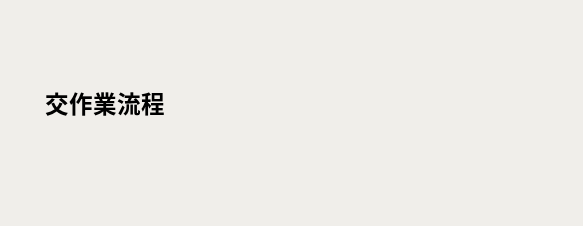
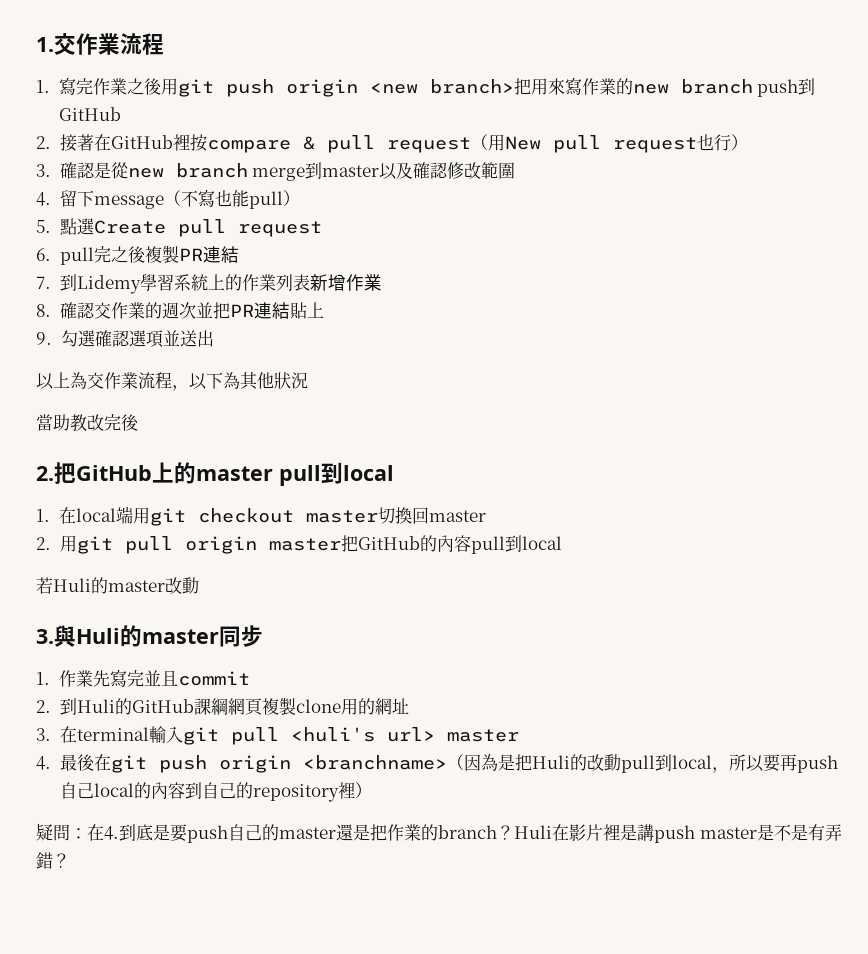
[45,92,165,116] 交作業流程 -> [36,33,164,55] [36,77,816,97] [58,107,121,121] [36,134,748,153] [36,162,516,181] [36,189,300,209] [36,218,322,237] [36,245,239,265] [36,274,382,294] [36,302,324,319] [36,330,214,348] [36,371,308,391] [36,414,139,432] [36,462,394,486] [36,506,486,526] [36,535,562,554] [36,577,199,594] [36,625,263,647] [36,669,250,687] [36,697,409,716] [36,726,519,745] [36,754,838,773] [59,782,372,802] [36,823,842,843] [36,852,70,869] 1.交作業流程 // 1.寫完作業之後用git push origin <new branch>把用來寫作業的new branch push到GitHub // 2.接著在GitHub裡按compare & pull request（用New pull request也行） // 3.確認是從new branch merge到master以及確認修改範圍 // 4.留下message（不寫也能pull） // 5.點選Create pull request // 6. pull完之後複製PR連結 // 7.到Lidemy學習系統上的作業列表新增作業 // 8.確認交作業的週次並把PR連結貼上 // 9.勾選確認選項並送出 // 以上為交作業流程，以下為其他狀況 // 當助教改完後 // 2.把GitHub上的master pull到local // 1.在local端用git checkout master切換回master // 2.用git pull origin master把GitHub的內容pull到local // 若Huli的master改動 // 3.與Huli的master同步 // 1.作業先寫完並且commit // 2.到Huli的GitHub課綱網頁複製clone用的網址 // 3.在terminal輸入git pull <huli's url> master // 4.最後在git push origin <branchname>（因為是把Huli的改動pull到local，所以要再push自己local的內容到自己的repository裡） // 疑問：在4.到底是要push自己的master還是把作業的branch？Huli在影片裡是講push master是不是有弄錯？

